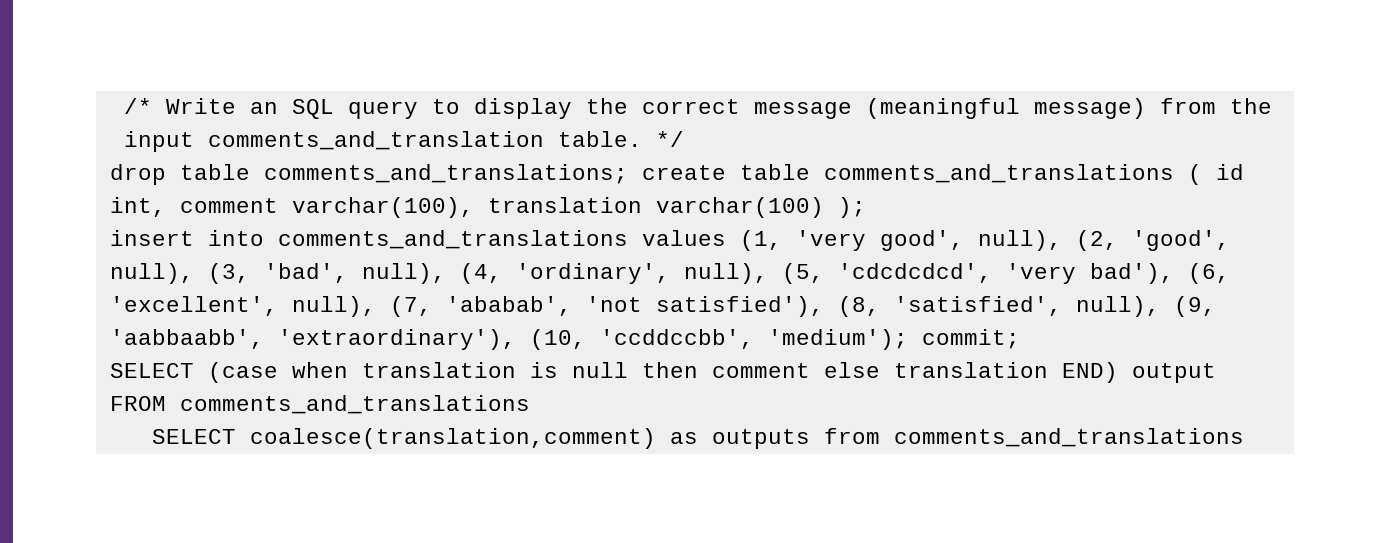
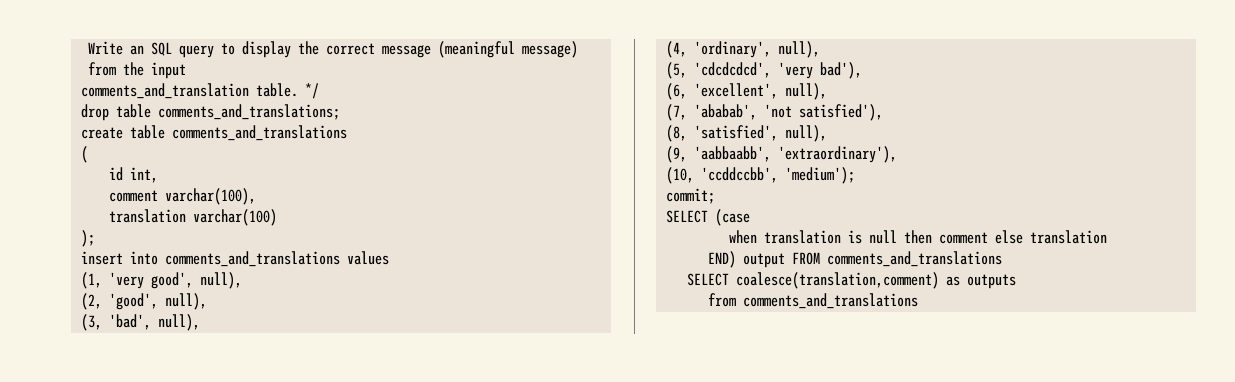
[124,98,153,114] /* -> (88, 48) none
(195, 141) none -> (187, 70) //
(629, 174) none -> (341, 112) //
(1175, 173) none -> (348, 133) //
(1203, 174) none -> (89, 154) //
(167, 207) none -> (159, 175) //
(475, 207) none -> (257, 196) //
(825, 207) none -> (278, 217) //
(727, 238) none -> (390, 258) //
(1063, 240) none -> (243, 280) //
(195, 273) none -> (208, 301) //
(447, 273) none -> (201, 322) //
(769, 273) none -> (821, 49) //
(1175, 273) none -> (863, 70) //
(377, 306) none -> (828, 91) //
(825, 306) none -> (884, 112) //
(1161, 306) none -> (828, 133) //
(517, 339) none -> (898, 154) //
(909, 339) none -> (856, 175) //
(279, 372) none -> (751, 217) //
(1049, 370) none -> (1108, 237) //
(811, 439) none -> (1017, 281) //

